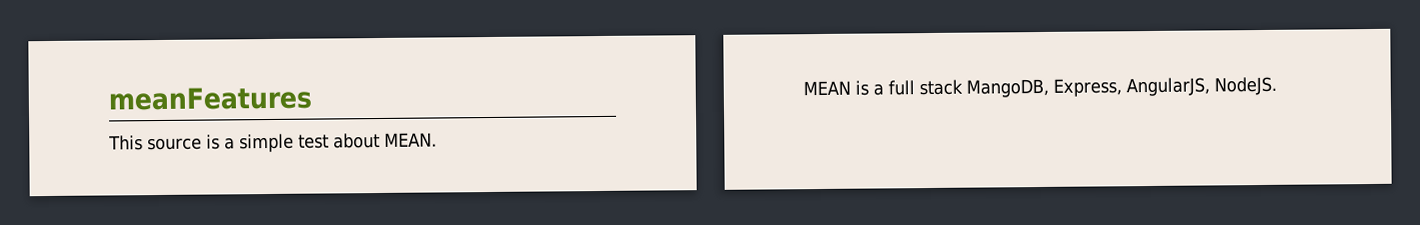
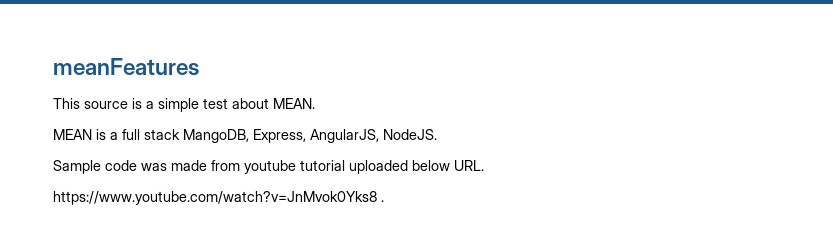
(1277, 86) none -> [53,160,484,174] [53,191,384,205] // Sample code was made from youtube tutorial uploaded below URL. // https://www.youtube.com/watch?v=JnMvok0Yks8 .

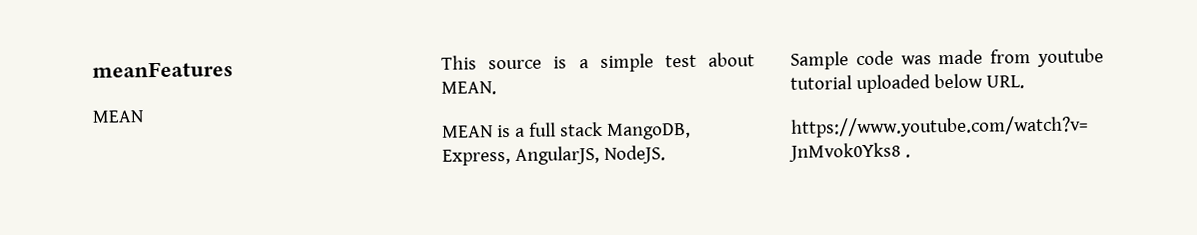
(199, 67) none -> [92,110,144,123] // MEAN

